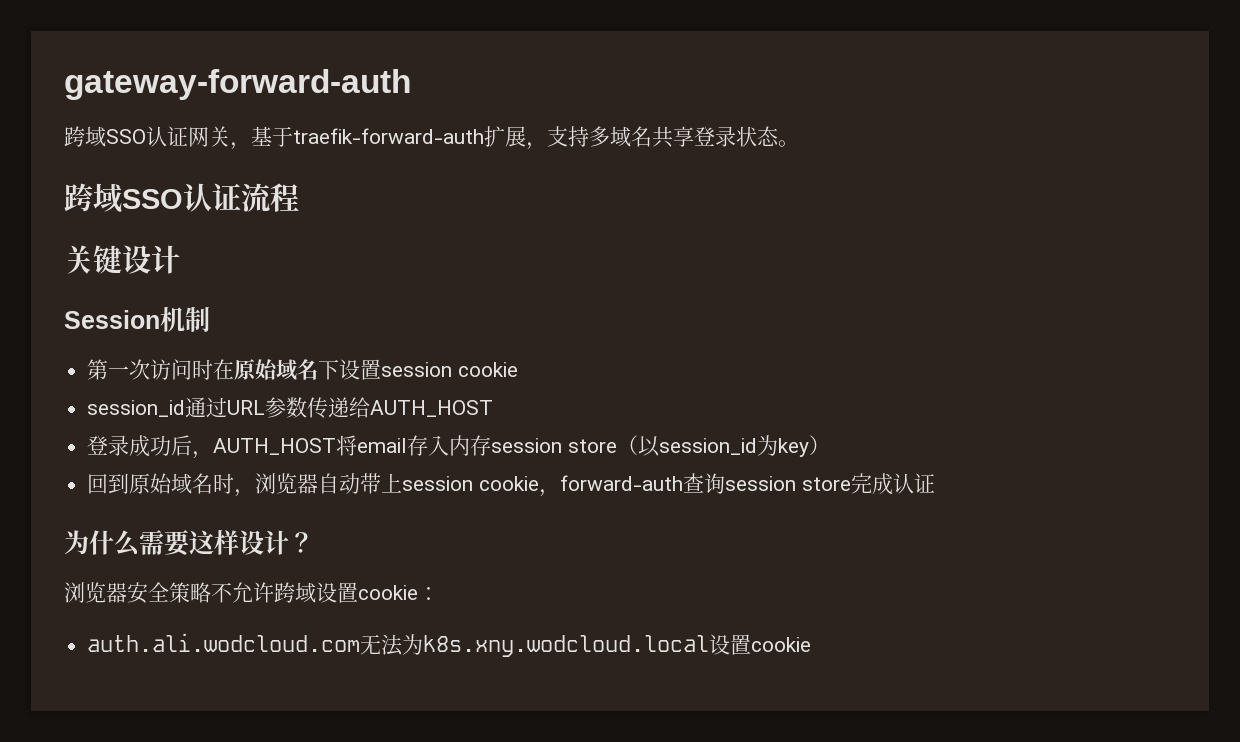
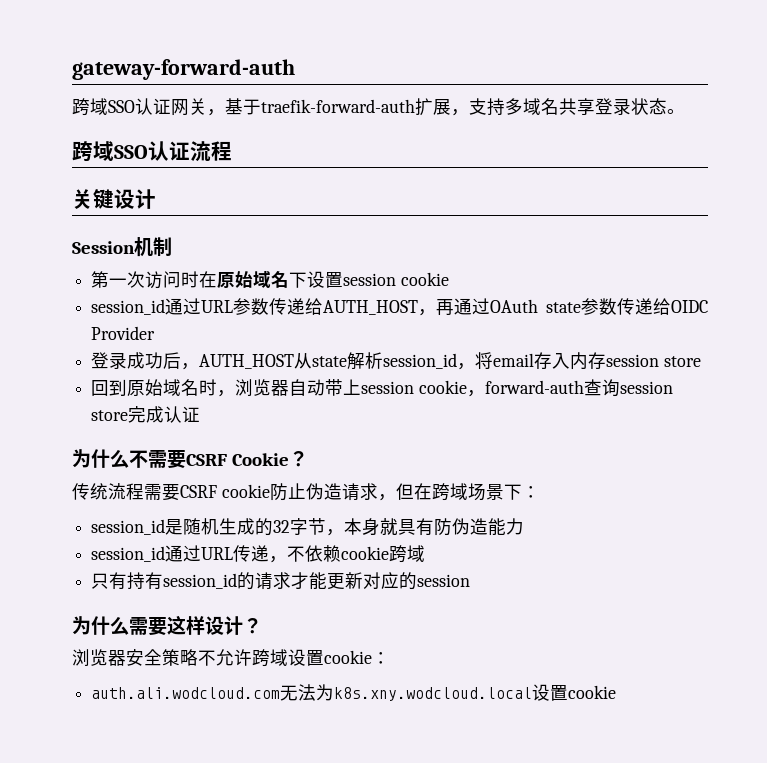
(494, 408) none -> [418,298,708,316] [91,326,156,340] ，再通过OAuth state参数传递给OIDC Provider
(337, 446) none -> [294,352,476,370] 从state解析session_id，
[617,435,831,457] （以session_id为key） -> (701, 361) none
(936, 483) none -> [72,449,309,469] [72,483,540,501] [91,518,525,536] [91,545,426,563] [91,572,471,590] // 为什么不需要CSRF Cookie？ // 传统流程需要CSRF cookie防止伪造请求，但在跨域场景下： // session_id是随机生成的32字节，本身就具有防伪造能力 // session_id通过URL传递，不依赖cookie跨域 // 只有持有session_id的请求才能更新对应的session

